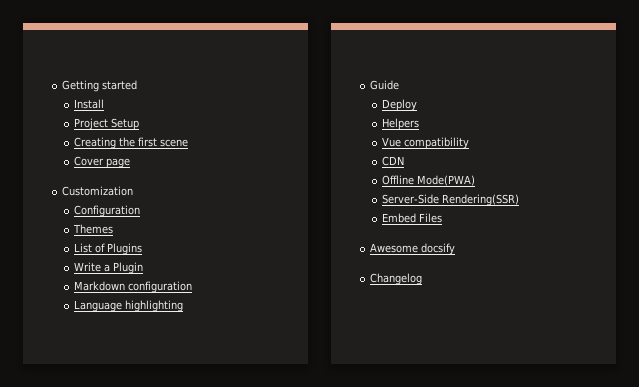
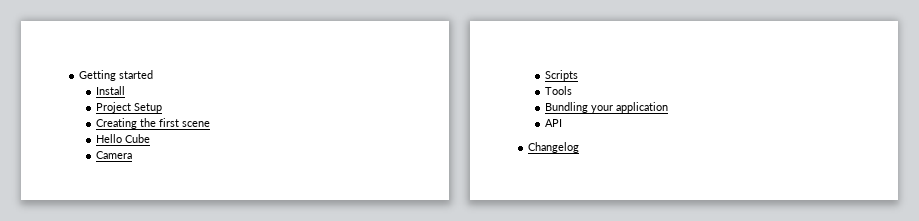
[74,156,131,168] [62,186,134,196] [74,205,141,217] [73,224,114,234] [74,243,143,255] [74,262,144,274] [74,281,193,293] [74,300,184,312] [370,80,400,90] [382,99,418,111] [382,118,420,130] [382,137,470,149] [382,156,405,166] [382,175,476,186] [382,194,520,206] [382,213,443,223] [370,243,456,255] Cover page // Customization // Configuration // Themes // List of Plugins // Write a Plugin // Markdown configuration // Language highlighting // Guide // Deploy // Helpers // Vue compatibility // CDN // Offline Mode(PWA) // Server-Side Rendering(SSR) // Embed Files // Awesome docsify -> [95,134,150,143] [95,151,132,159] [544,70,578,81] [544,86,572,95] [544,102,668,113] [544,119,562,127] Hello Cube // Camera // Scripts // Tools // Bundling your application // API

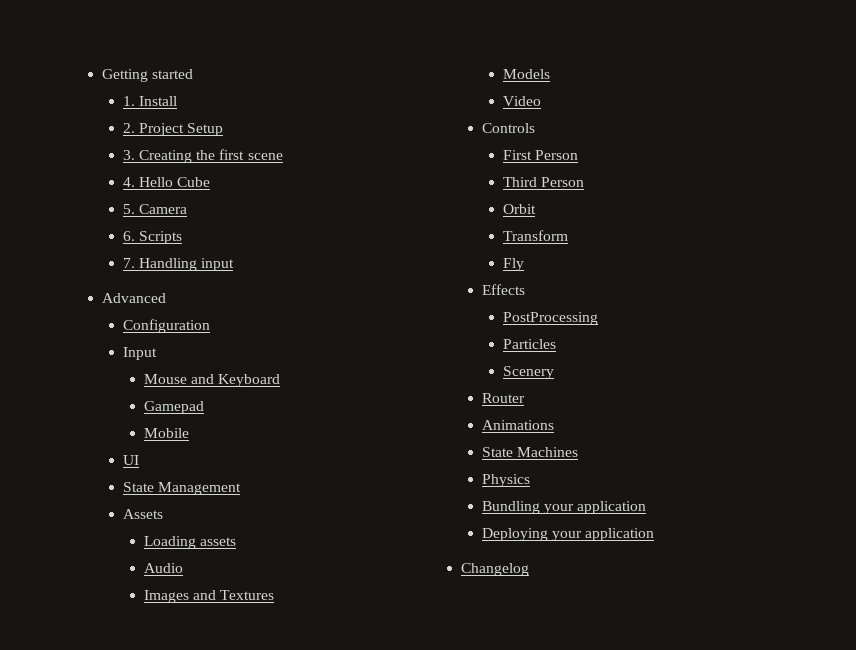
(154, 74) none -> [122,96,135,106] 1.
(125, 90) none -> [122,123,135,133] 2.
(162, 108) none -> [122,150,135,160] 3.
(210, 124) none -> [122,177,135,187] 4.
(150, 138) none -> [122,204,135,214] 5.
(132, 155) none -> [122,231,135,241] 6.
[544,86,572,95] Tools -> [122,258,235,271] [102,293,167,303] [122,319,210,333] [122,347,157,360] [143,374,280,387] [143,401,204,414] [143,428,189,438] [122,455,139,465] [122,482,242,495] [122,509,163,519] [143,536,236,549] [143,563,183,573] [143,590,274,603] [502,69,550,79] [502,96,541,106] [481,123,535,133] [502,150,578,160] [502,177,584,187] [502,204,536,214] [502,230,568,241] [502,258,524,271] [481,284,525,295] [502,312,598,325] [502,339,556,349] [502,366,554,379] [481,393,525,403] [481,420,554,430] [481,447,579,457] [481,474,530,487] 7. Handling input // Advanced // Configuration // Input // Mouse and Keyboard // Gamepad // Mobile // UI // State Management // Assets // Loading assets // Audio // Images and Textures // Models // Video // Controls // First Person // Third Person // Orbit // Transform // Fly // Effects // PostProcessing // Particles // Scenery // Router // Animations // State Machines // Physics
[544,119,562,127] API -> [481,528,655,541] Deploying your application

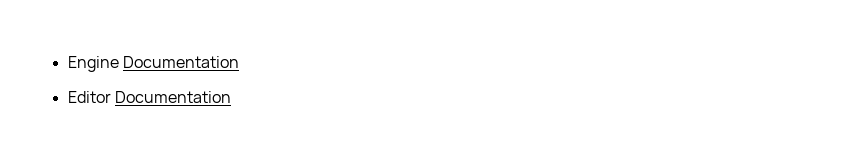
[102,69,194,82] [122,96,178,106] [122,123,224,136] [122,149,283,163] [122,177,211,187] [122,204,188,214] [122,231,183,244] [122,258,235,271] [102,293,167,303] [122,319,210,333] [122,347,157,360] [143,374,280,387] [143,401,204,414] [143,428,189,438] [122,455,139,465] [122,482,242,495] [122,509,163,519] [143,536,236,549] [143,563,183,573] [143,590,274,603] [502,69,550,79] [502,96,541,106] [481,123,535,133] [502,150,578,160] [502,177,584,187] [502,204,536,214] [502,230,568,241] [502,258,524,271] [481,284,525,295] [502,312,598,325] [502,339,556,349] [502,366,554,379] [481,393,525,403] [481,420,554,430] [481,447,579,457] [481,474,530,487] [481,501,647,514] [481,528,655,541] [461,563,530,576] Getting started // 1. Install // 2. Project Setup // 3. Creating the first scene // 4. Hello Cube // 5. Camera // 6. Scripts // 7. Handling input // Advanced // Configuration // Input // Mouse and Keyboard // Gamepad // Mobile // UI // State Management // Assets // Loading assets // Audio // Images and Textures // Models // Video // Controls // First Person // Third Person // Orbit // Transform // Fly // Effects // PostProcessing // Particles // Scenery // Router // Animations // State Machines // Physics // Bundling your application // Deploying your application // Changelog -> [67,56,239,72] [67,91,231,103] Engine Documentation // Editor Documentation

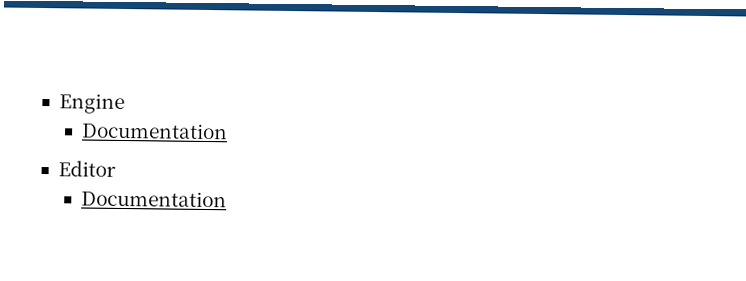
(119, 64) none -> (125, 104) //
(111, 97) none -> (116, 168) //

